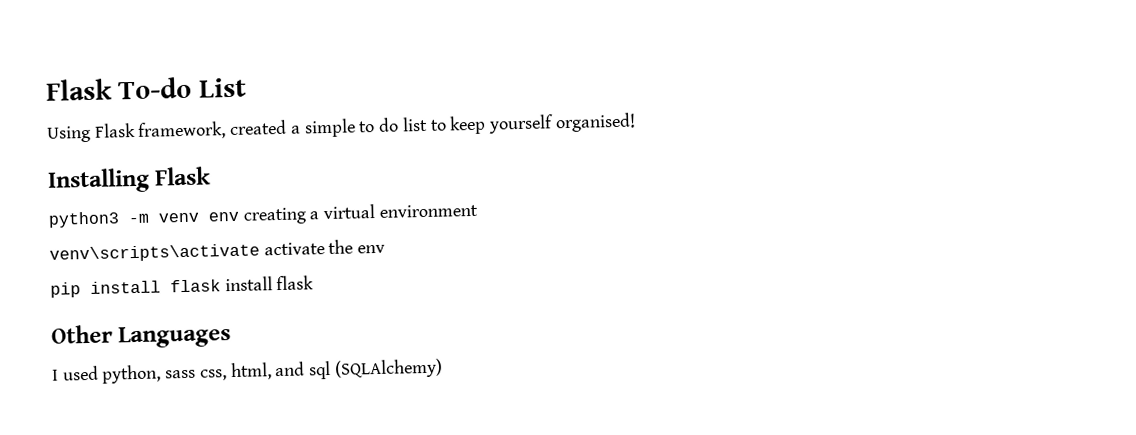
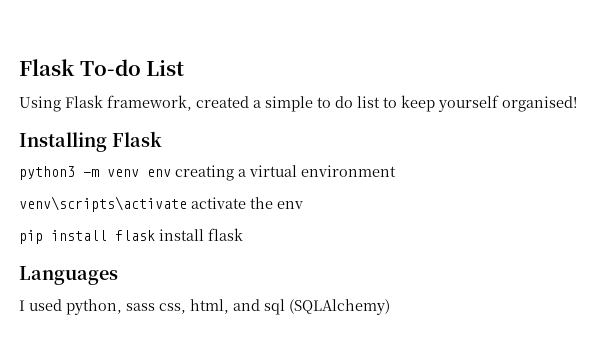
[51,324,113,344] Other -> (243, 234) none

